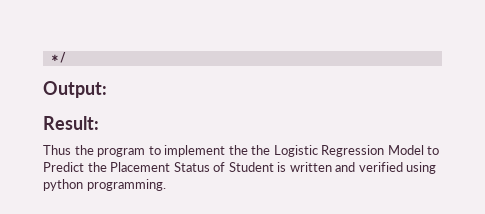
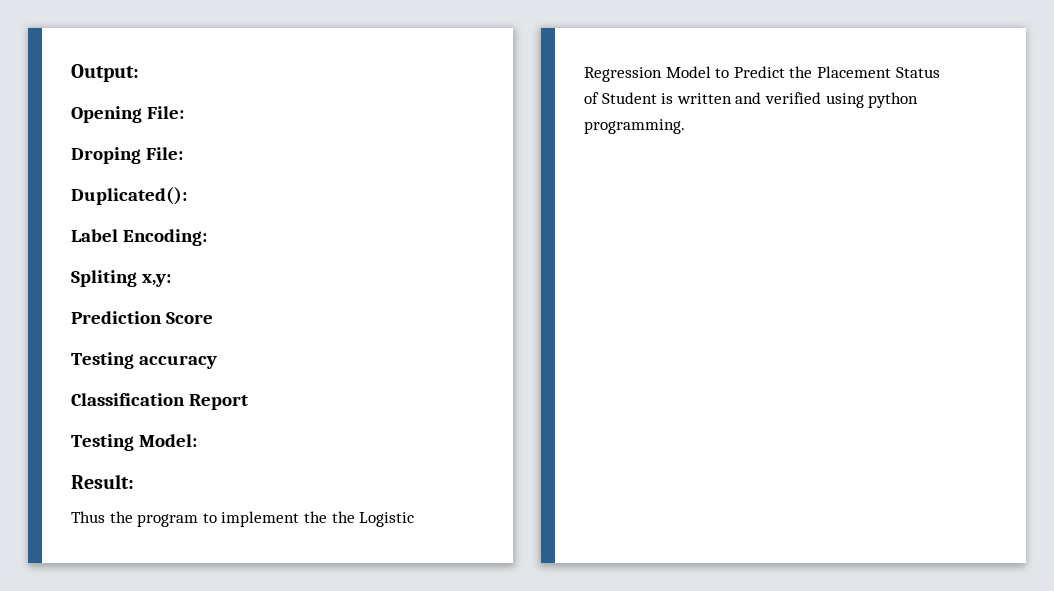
[50,52,67,63] [43,81,107,98] */ // Output: -> [71,64,139,82] [71,106,184,123] [71,147,183,164] [71,187,187,205] [71,229,207,246] [71,270,171,287] [71,311,213,324] [71,352,217,369] [71,393,248,410] [71,434,197,451] Output: // Opening File: // Droping File: // Duplicated(): // Label Encoding: // Spliting x,y: // Prediction Score // Testing accuracy // Classification Report // Testing Model:

